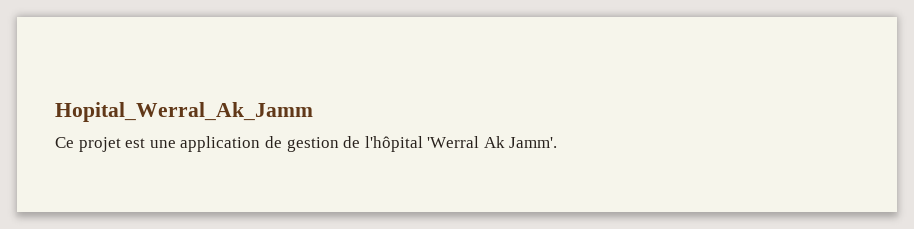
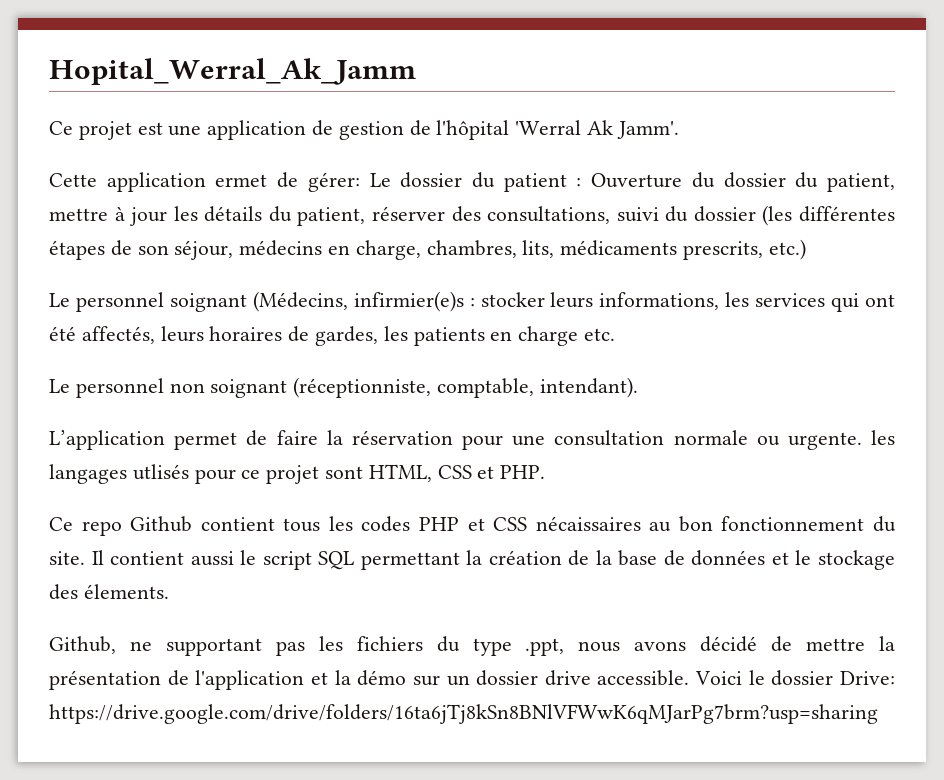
(558, 142) none -> [49,172,895,192] [49,205,895,226] [49,239,806,260] [49,291,895,312] [49,326,616,346] [49,377,638,398] [49,430,895,450] [49,464,546,484] [49,516,896,536] [49,550,895,570] [49,584,169,600] [49,636,896,656] [49,670,895,690] [49,704,878,724] // Cette application ermet de gérer: Le dossier du patient : Ouverture du dossier du patient, mettre à jour les détails du patient, réserver des consultations, suivi du dossier (les différentes étapes de son séjour, médecins en charge, chambres, lits, médicaments prescrits, etc.) // Le personnel soignant (Médecins, infirmier(e)s : stocker leurs informations, les services qui ont été affectés, leurs horaires de gardes, les patients en charge etc. // Le personnel non soignant (réceptionniste, comptable, intendant). // L’application permet de faire la réservation pour une consultation normale ou urgente. les langages utlisés pour ce projet sont HTML, CSS et PHP. // Ce repo Github contient tous les codes PHP et CSS nécaissaires au bon fonctionnement du site. Il contient aussi le script SQL permettant la création de la base de données et le stockage des élements. // Github, ne supportant pas les fichiers du type .ppt, nous avons décidé de mettre la présentation de l'application et la démo sur un dossier drive accessible. Voici le dossier Drive: https://drive.google.com/drive/folders/16ta6jTj8kSn8BNlVFWwK6qMJarPg7brm?usp=sharing

